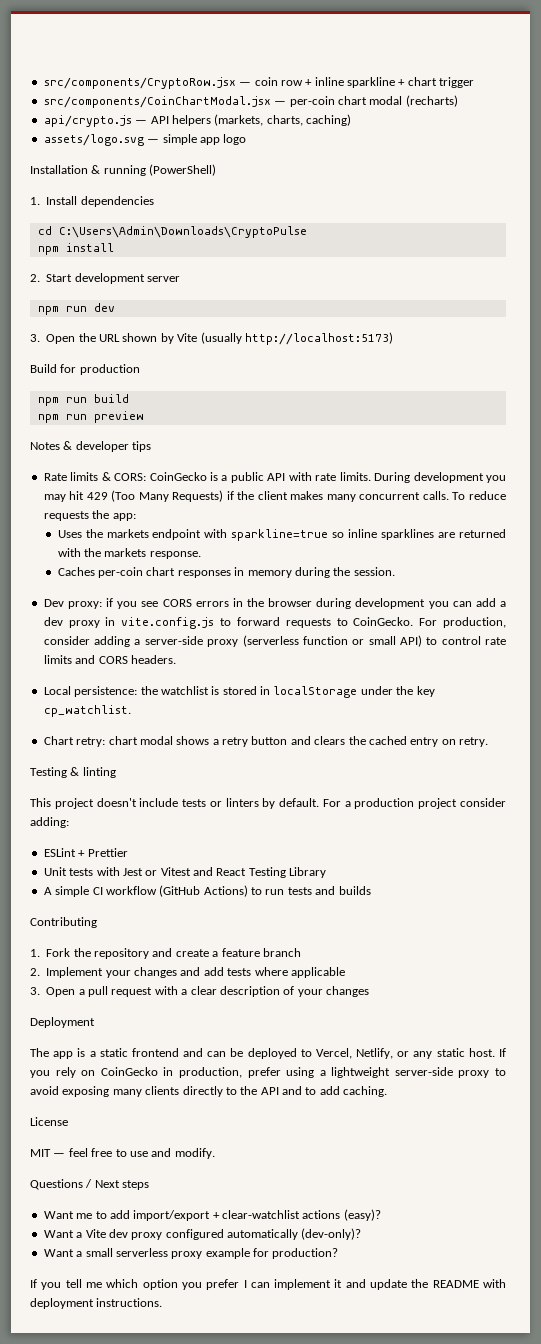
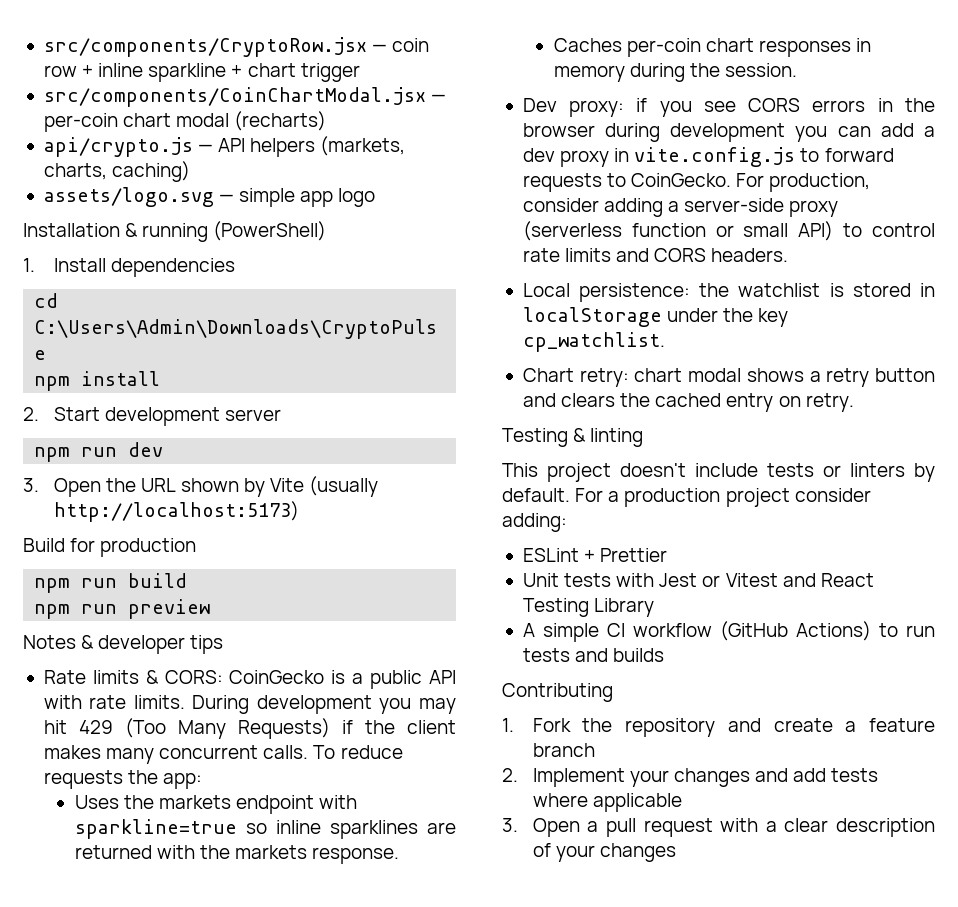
[30,1017,95,1028] [30,1048,507,1059] [30,1067,506,1078] [30,1086,388,1097] [30,1117,68,1126] [30,1148,215,1159] [30,1179,150,1190] [43,1209,381,1221] [43,1228,362,1240] [43,1248,339,1259] [30,1279,506,1290] [30,1298,163,1309] // Deployment // The app is a static frontend and can be deployed to Vercel, Netlify, or any static host. If you rely on CoinGecko in production, prefer using a lightweight server-side proxy to avoid exposing many clients directly to the API and to add caching. // License // MIT — feel free to use and modify. // Questions / Next steps // Want me to add import/export + clear-watchlist actions (easy)? // Want a Vite dev proxy configured automatically (dev-only)? // Want a small serverless proxy example for production? // If you tell me which option you prefer I can implement it and update the README with deployment instructions. -> (676, 852) none

